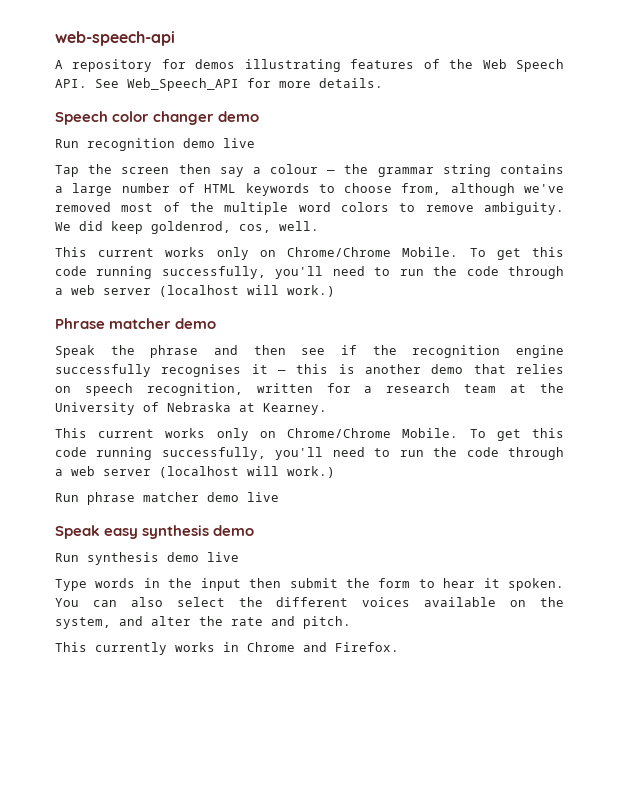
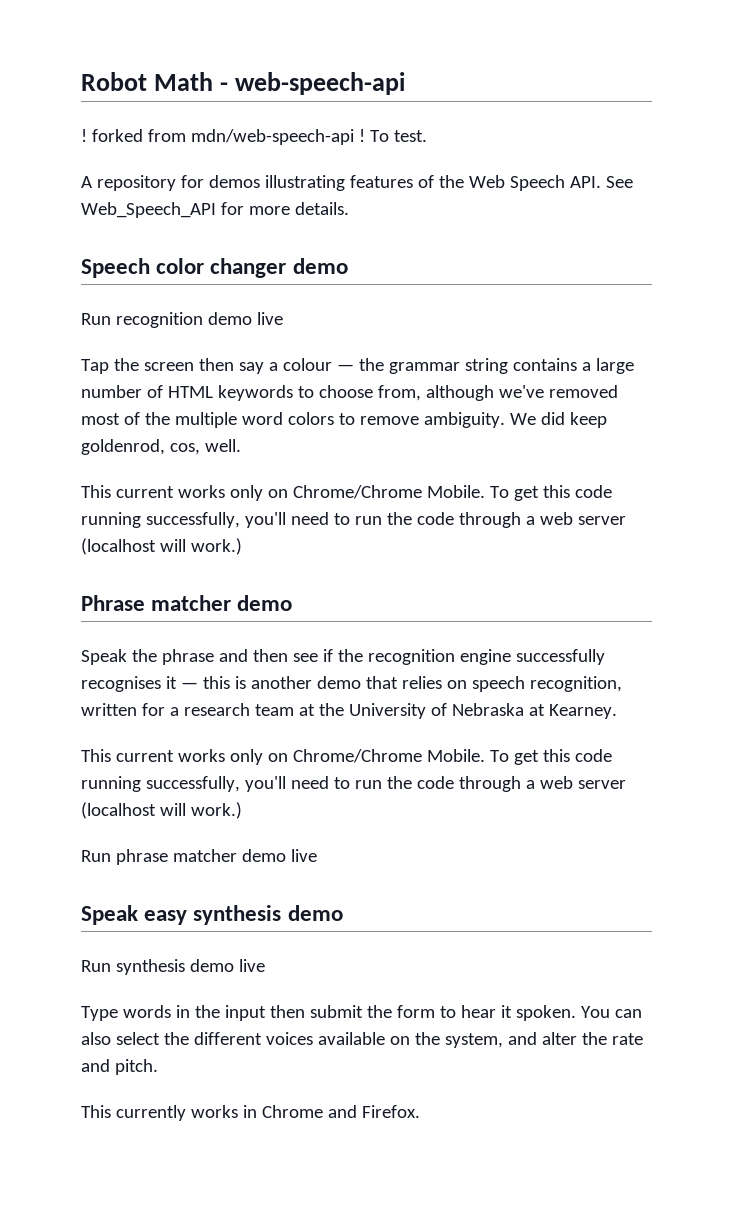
[55,31,175,46] web-speech-api -> [81,72,406,95] [81,129,427,145] Robot Math - web-speech-api // ! forked from mdn/web-speech-api ! To test.

